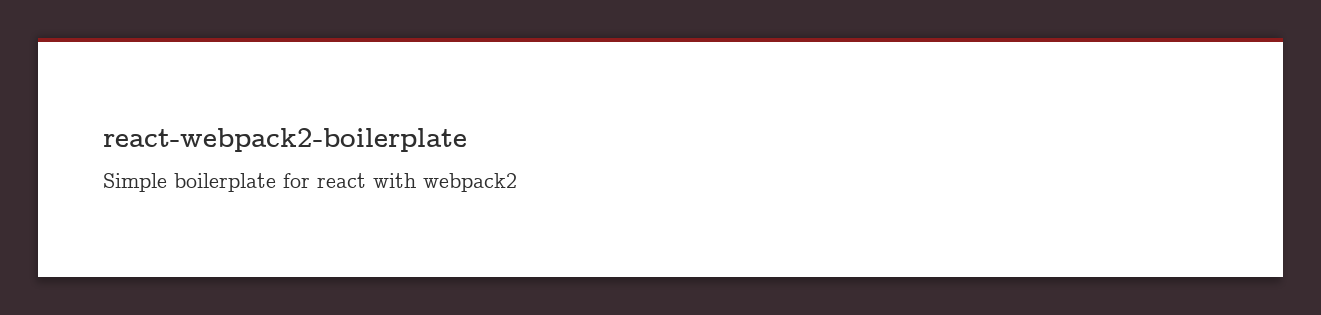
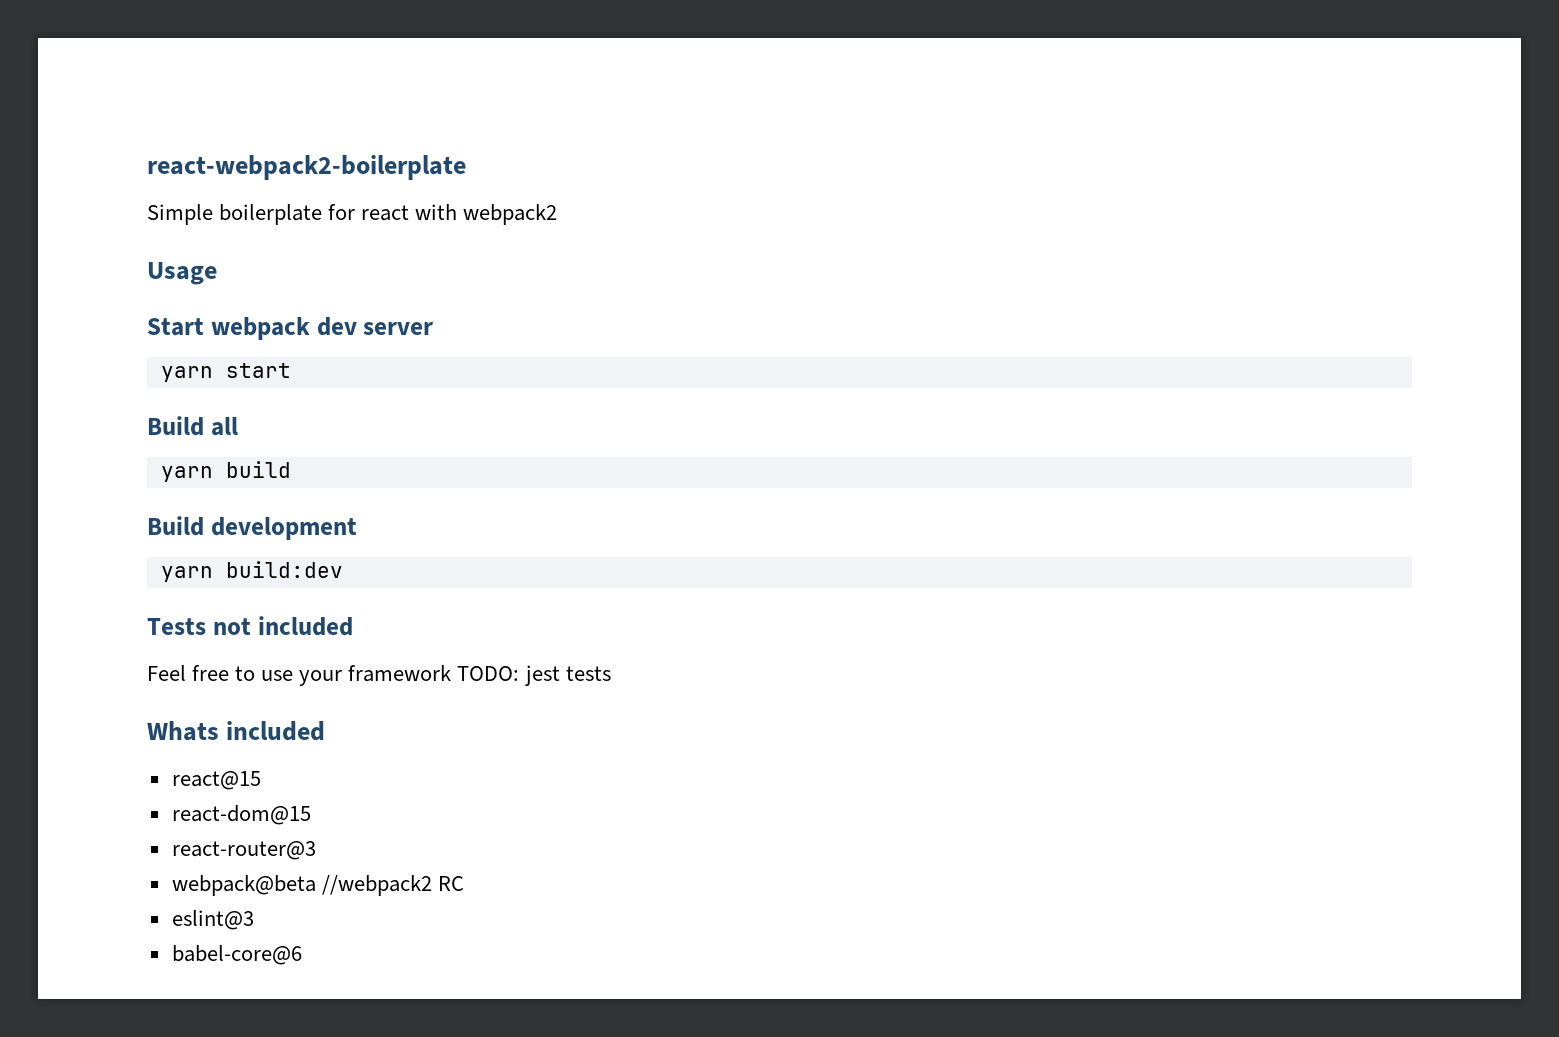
(517, 182) none -> [147,262,217,285] [147,317,434,340] [160,363,291,382] [147,416,238,436] [160,461,291,482] [147,516,357,540] [160,561,343,582] [147,616,353,636] [147,665,611,686] [147,721,326,741] [171,771,261,790] [171,805,311,825] [171,841,316,860] [171,875,464,896] [171,910,254,930] [171,945,302,965] // Usage // Start webpack dev server // yarn start // Build all // yarn build // Build development // yarn build:dev // Tests not included // Feel free to use your framework TODO: jest tests // Whats included // react@15 // react-dom@15 // react-router@3 // webpack@beta //webpack2 RC // eslint@3 // babel-core@6

